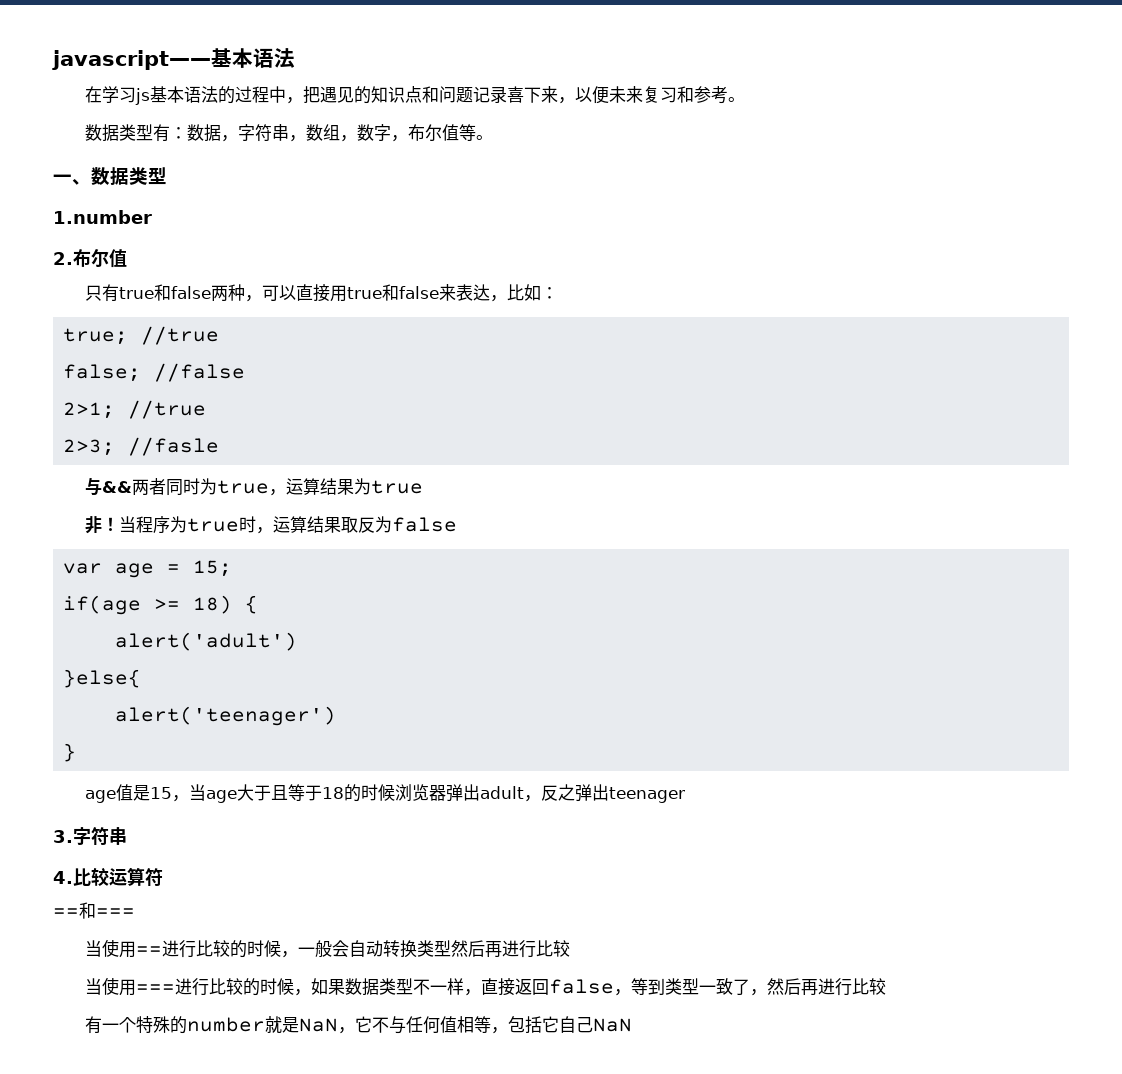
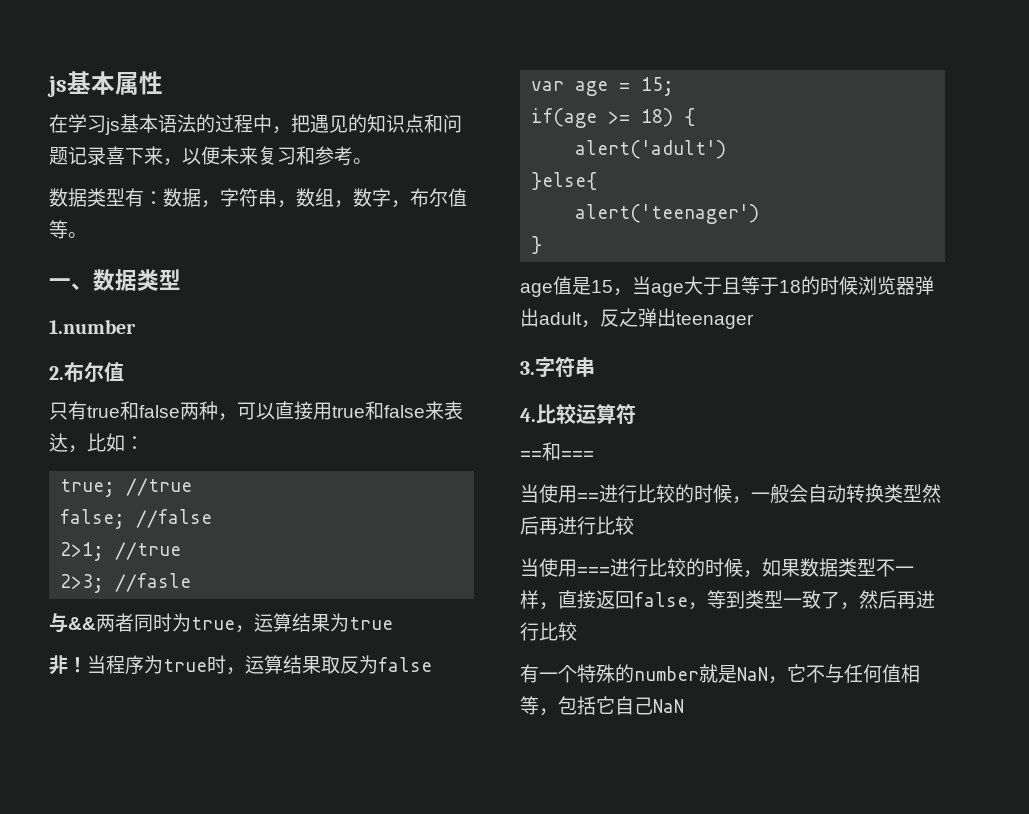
[52,48,295,70] javascript——基本语法 -> [47,71,163,97] js基本属性

